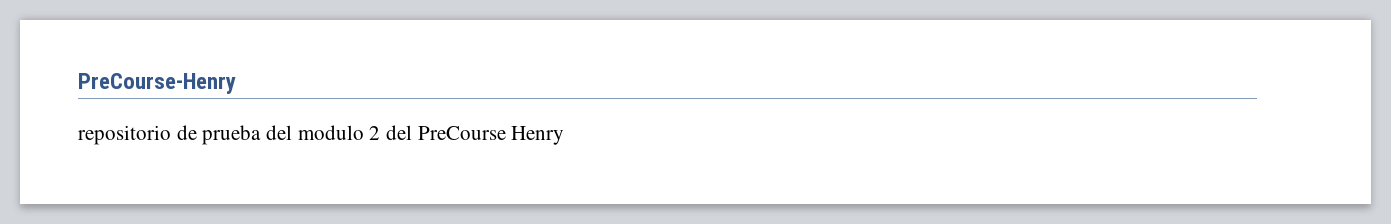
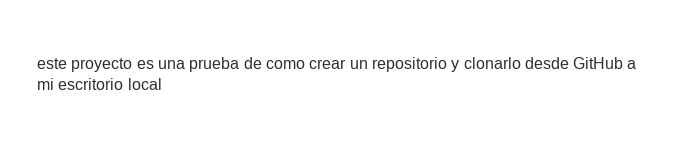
[78,73,236,94] [78,125,565,145] PreCourse-Henry // repositorio de prueba del modulo 2 del PreCourse Henry -> [37,57,637,72] [37,78,162,90] este proyecto es una prueba de como crear un repositorio y clonarlo desde GitHub a mi escritorio local

